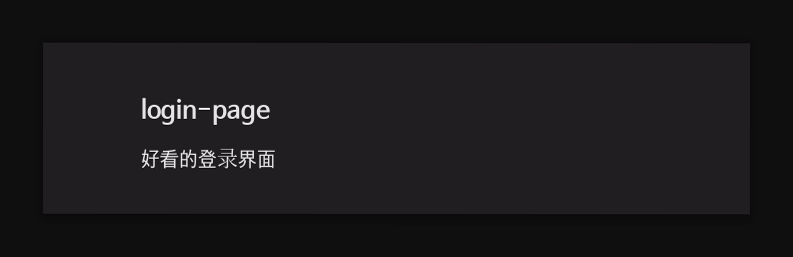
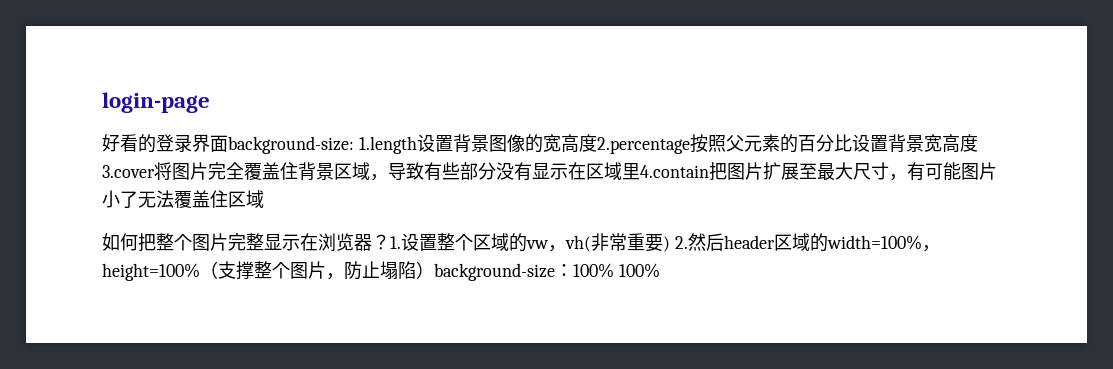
(276, 159) none -> [228,134,978,154] [102,162,997,181] [102,190,264,208] [102,233,940,252] [102,261,660,281] background-size: 1.length设置背景图像的宽高度2.percentage按照父元素的百分比设置背景宽高度3.cover将图片完全覆盖住背景区域，导致有些部分没有显示在区域里4.contain把图片扩展至最大尺寸，有可能图片小了无法覆盖住区域 // 如何把整个图片完整显示在浏览器？1.设置整个区域的vw，vh(非常重要) 2.然后header区域的width=100%，height=100%（支撑整个图片，防止塌陷）background-size：100% 100%

